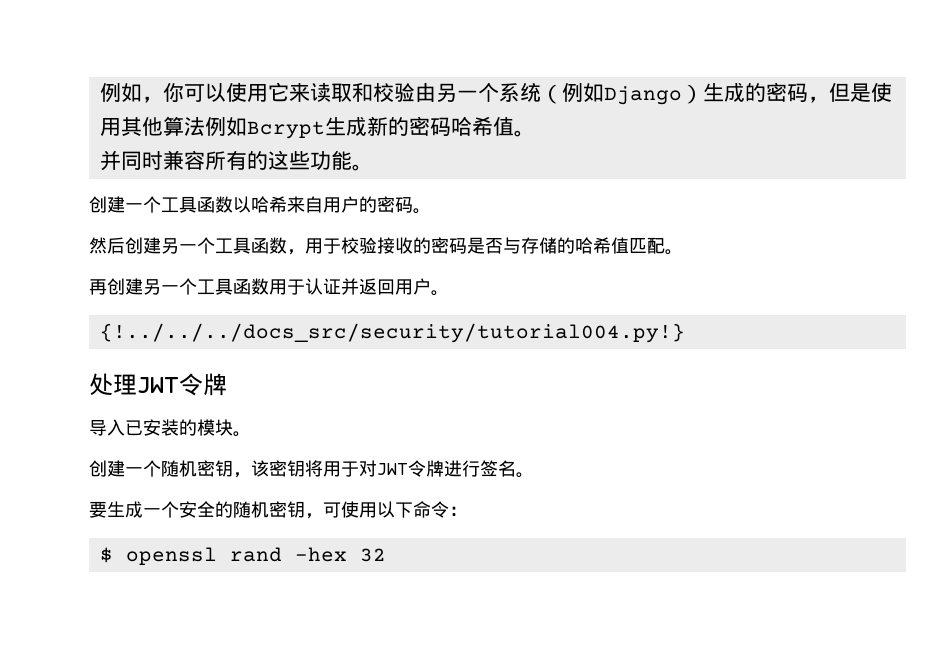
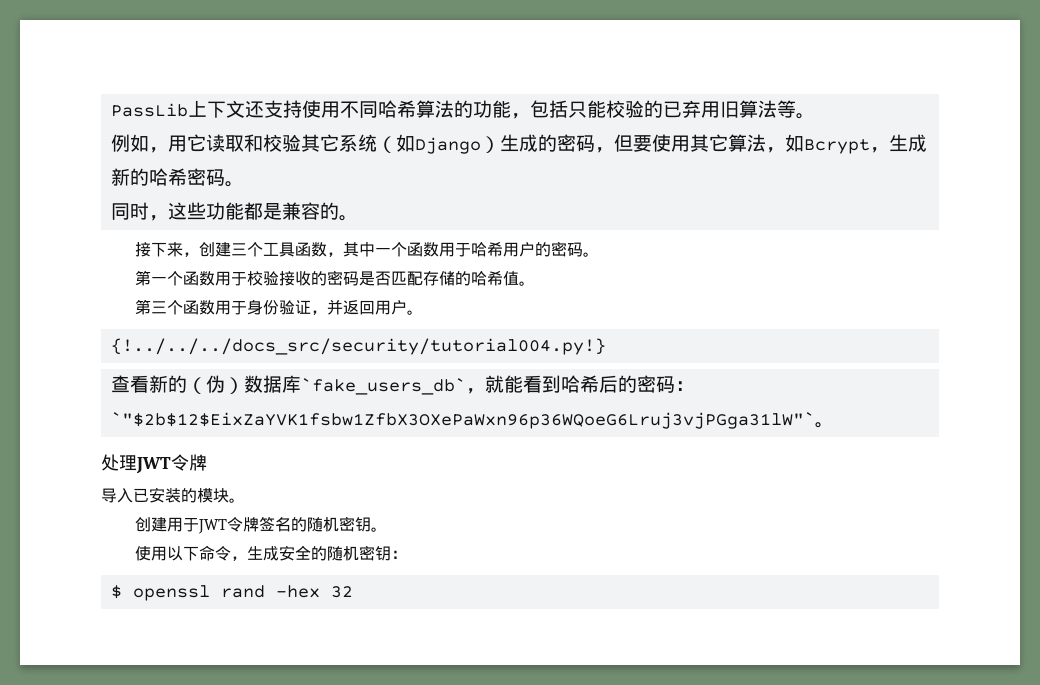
[99,82,583,104] 例如，你可以使用它来读取和校验由另一个系统（例 -> [110,100,815,119] [110,134,396,153] PassLib上下文还支持使用不同哈希算法的功能，包括只能校验的已弃用旧算法等。 // 例如，用它读取和校验其它系统（
[849,82,892,102] [99,116,535,139] [99,150,373,171] [89,196,431,214] [89,237,305,255] 是使用其他算法例如Bcrypt生成新的密码哈希值。 // 并同时兼容所有的这些功能。 // 创建一个工具函数以哈希来自用户的密码。 // 然后创建另一个工具函数， -> [632,134,927,154] [110,168,244,187] [110,202,358,221] [134,241,599,257] [134,270,215,286] 要使用其它算法，如Bcrypt，生成新的哈希密码。 // 同时，这些功能都是兼容的。 // 接下来，创建三个工具函数，其中一个函数用于哈希用户的密码。 // 第一个函数
[503,237,521,254] 与 -> [390,271,423,286] 匹配
[629,237,683,255] [89,278,449,296] [99,323,685,343] 匹配。 // 再创建另一个工具函数用于认证并返回用户。 // {!../../../docs_src/security/tutorial004.py!} -> [518,281,535,286] [134,299,423,315] [110,338,606,355] [110,375,694,395] [110,412,834,429] 。 // 第三个函数用于身份验证，并返回用户。 // {!../../../docs_src/security/tutorial004.py!} // 查看新的（伪）数据库`fake_users_db`，就能看到哈希后的密码：`"$2b$12$EixZaYVK1fsbw1ZfbX3OXePaWxn96p36WQoeG6Lruj3vjPGga31lW"`。
[125,460,534,478] [89,501,449,519] 一个随机密钥，该密钥将用于对JWT令牌进行签名。 // 要生成一个安全的随机密钥，可使用以下命令 -> [166,516,387,534] [134,545,391,561] 用于JWT令牌签名的随机密钥。 // 使用以下命令，生成安全的随机密钥

